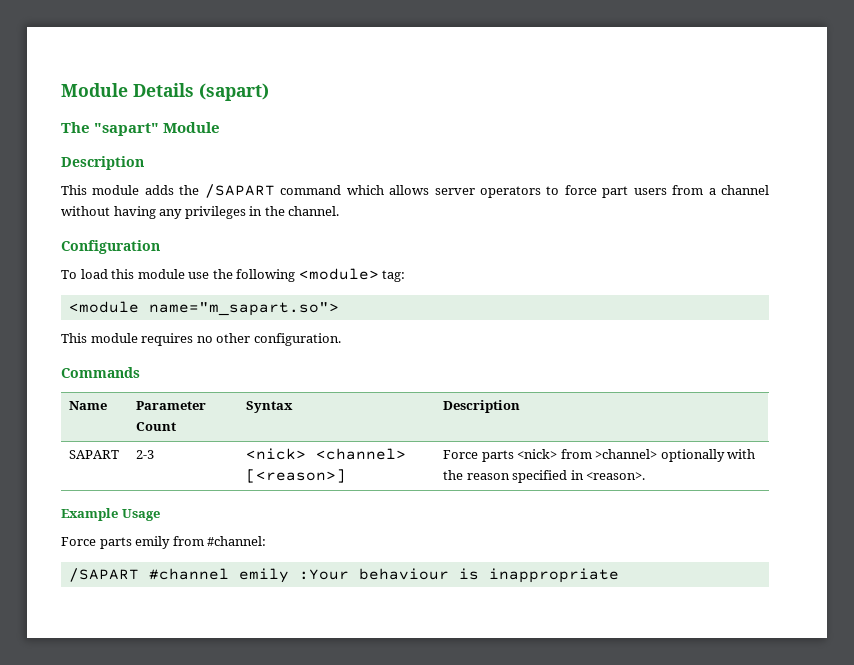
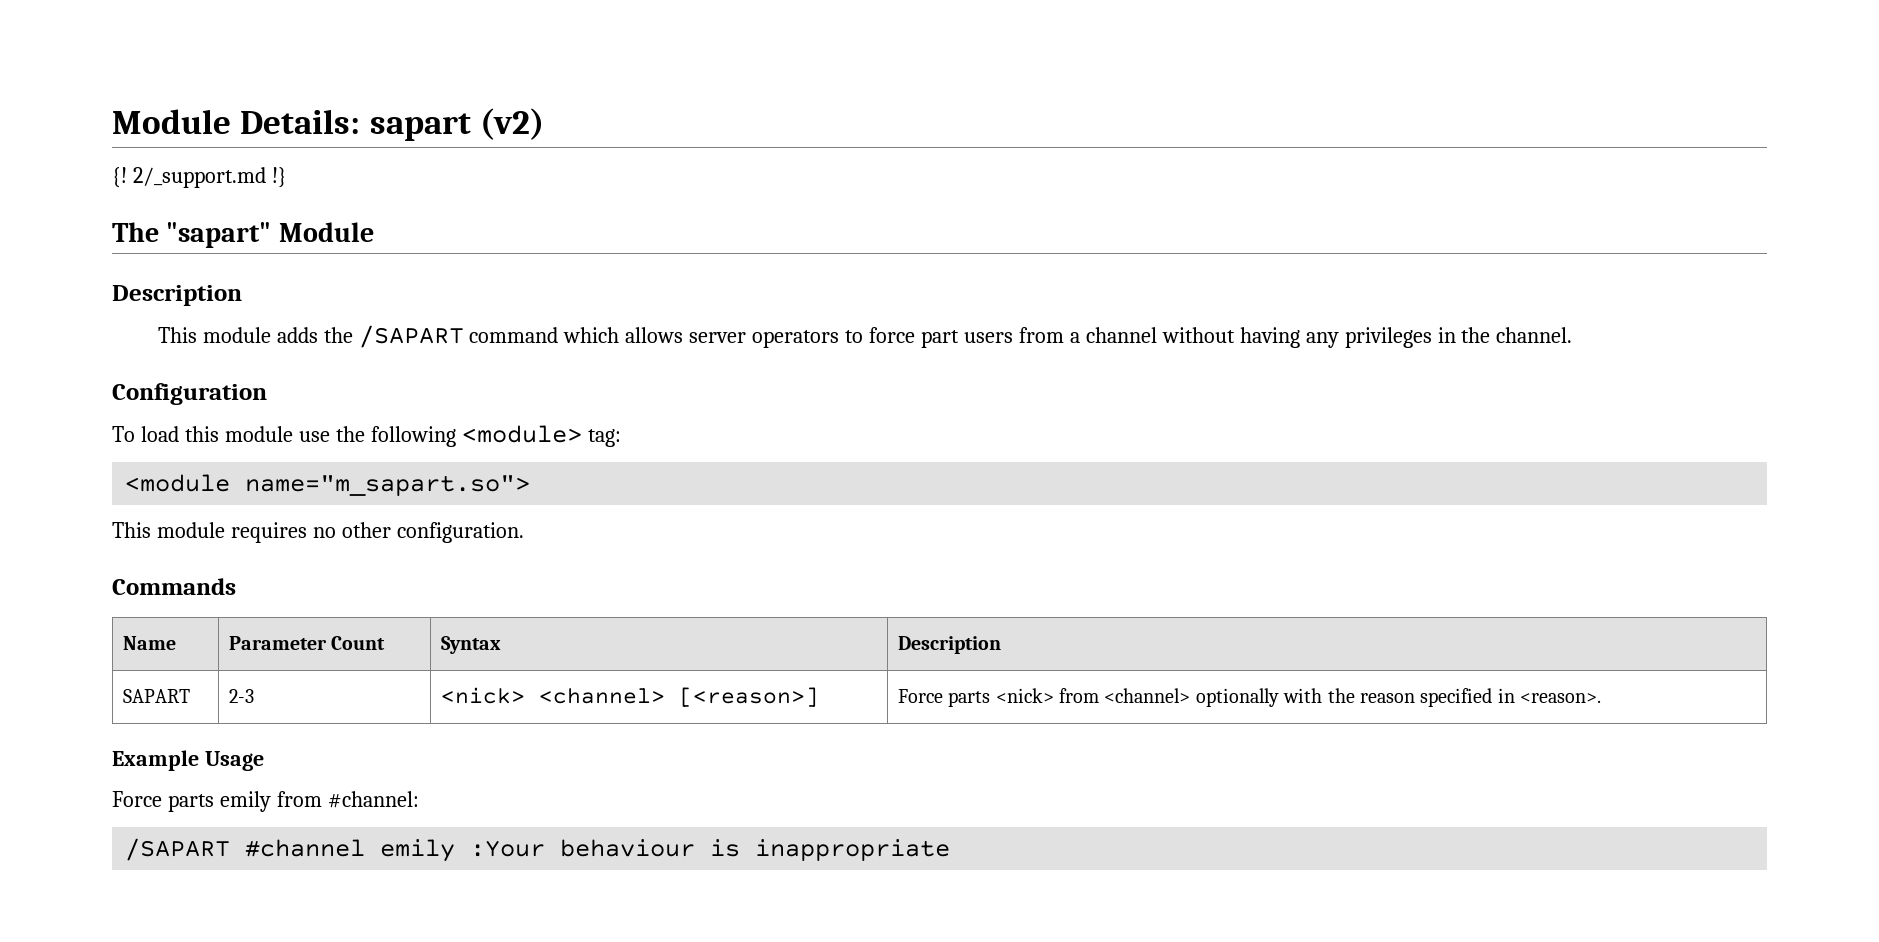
[61,83,269,101] Module Details (sapart) -> [112,108,544,141] [112,167,287,188] Module Details: sapart (v2) // {! 2/_support.md !}
[595,449,658,459] >channel> -> [1104,688,1191,703] <channel>

